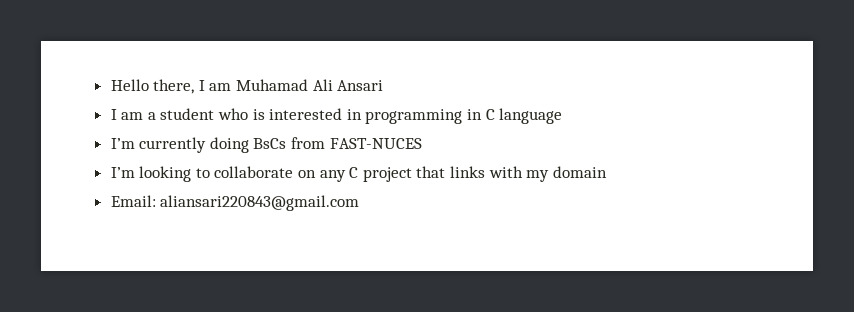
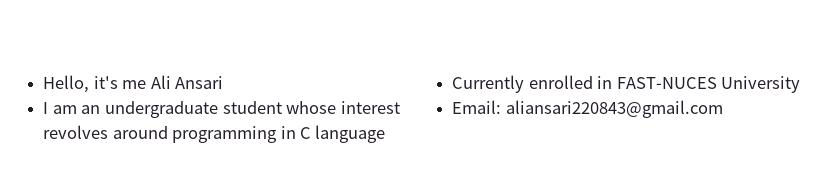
[110,79,309,94] Hello there, I am Muhamad -> [43,75,147,93] Hello, it's me
[147,108,563,124] [110,137,422,153] [110,166,607,182] a student who is interested in programming in C language // I’m currently doing BsCs from FAST-NUCES // I’m looking to collaborate on any C project that links with my domain -> [81,101,400,118] [43,125,386,143] [452,75,800,93] an undergraduate student whose interest revolves around programming in C language // Currently enrolled in FAST-NUCES University

